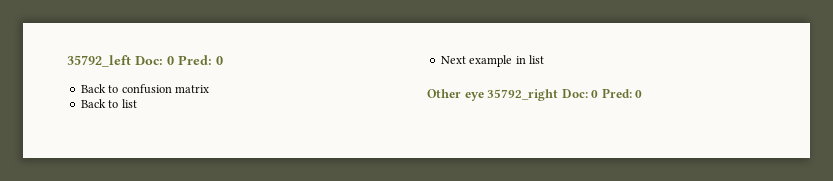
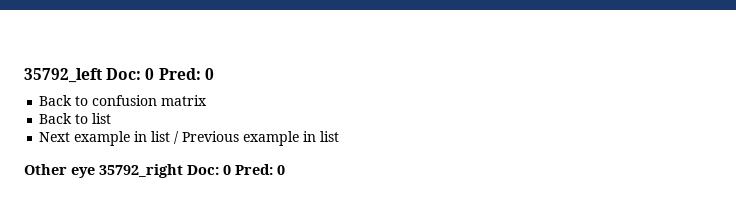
(544, 59) none -> [174,131,340,146] / Previous example in list

